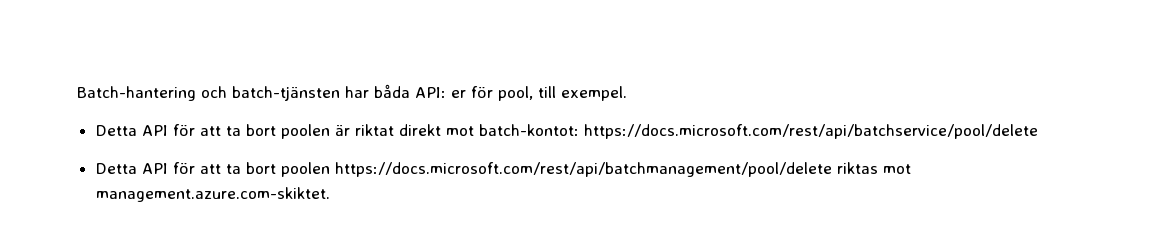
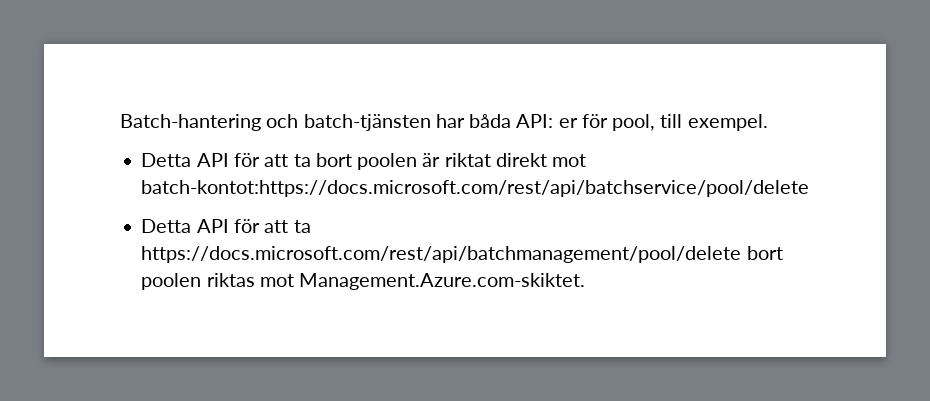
[478,124,1038,139] [95,162,832,177] batch-kontot: https://docs.microsoft.com/rest/api/batchservice/pool/delete // Detta API för att ta bort poolen https://docs.microsoft.com/rest/api/batchmanagement/pool/delete -> [141,180,810,197] [141,219,311,233] [141,246,783,263] [141,273,202,290] batch-kontot:https://docs.microsoft.com/rest/api/batchservice/pool/delete // Detta API för att ta https://docs.microsoft.com/rest/api/batchmanagement/pool/delete bort poolen
[95,187,330,202] management.azure.com-skiktet. -> [299,273,586,290] Management.Azure.com-skiktet.

